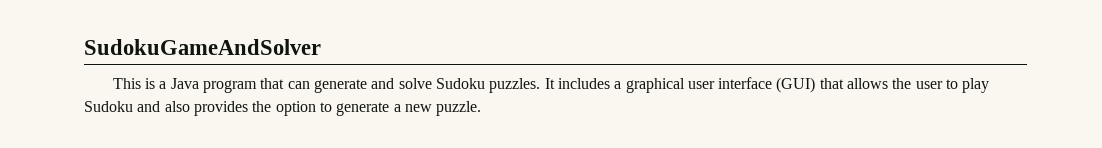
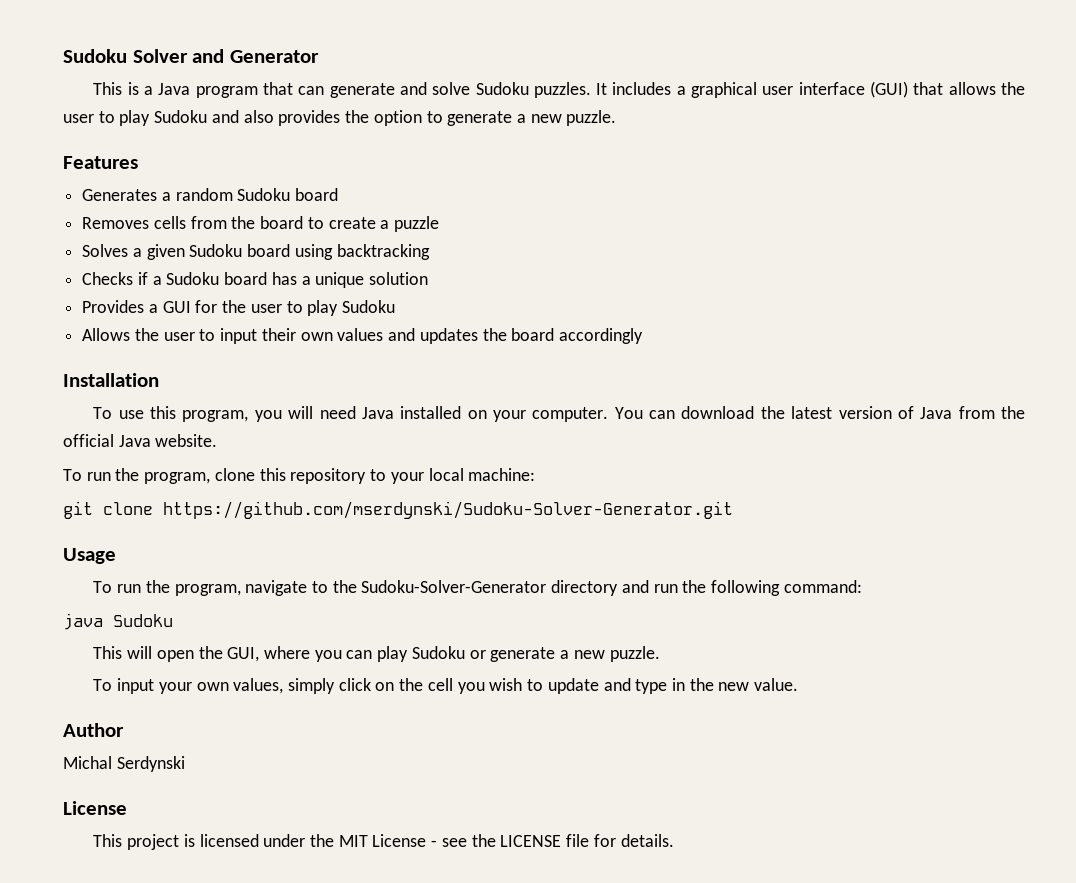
[84,39,321,55] SudokuGameAndSolver -> [63,49,319,63] Sudoku Solver and Generator
(482, 108) none -> [63,156,138,169] [82,188,339,201] [82,216,440,232] [82,244,430,260] [82,272,429,288] [82,300,396,316] [82,328,643,344] [63,373,159,387] [93,406,1026,422] [63,434,218,447] [63,468,536,484] [63,501,733,519] [63,548,116,564] [93,580,862,596] [63,613,173,630] [93,646,660,662] [93,678,799,694] [63,723,124,737] [63,756,185,772] [63,801,127,815] [93,834,674,850] // Features // Generates a random Sudoku board // Removes cells from the board to create a puzzle // Solves a given Sudoku board using backtracking // Checks if a Sudoku board has a unique solution // Provides a GUI for the user to play Sudoku // Allows the user to input their own values and updates the board accordingly // Installation // To use this program, you will need Java installed on your computer. You can download the latest version of Java from the official Java website. // To run the program, clone this repository to your local machine: // git clone https://github.com/mserdynski/Sudoku-Solver-Generator.git // Usage // To run the program, navigate to the Sudoku-Solver-Generator directory and run the following command: // java Sudoku // This will open the GUI, where you can play Sudoku or generate a new puzzle. // To input your own values, simply click on the cell you wish to update and type in the new value. // Author // Michal Serdynski // License // This project is licensed under the MIT License - see the LICENSE file for details.

